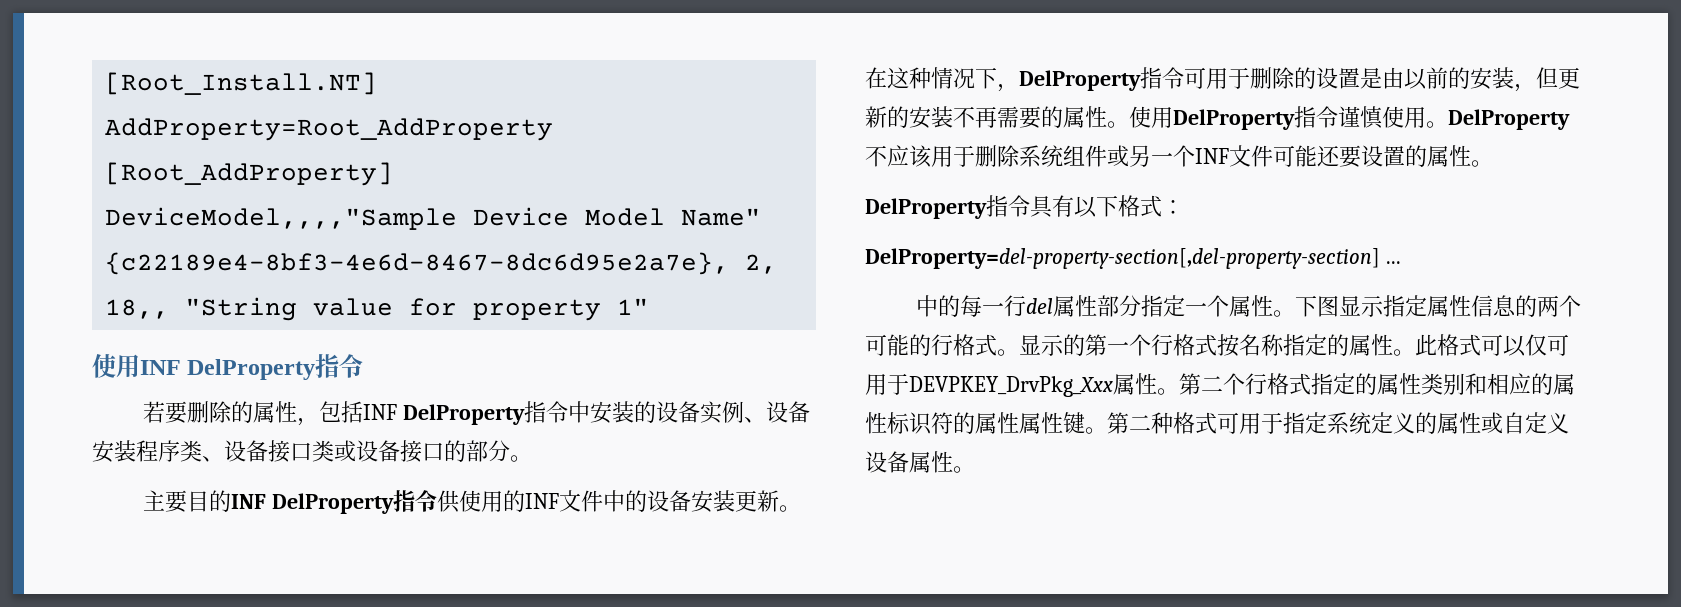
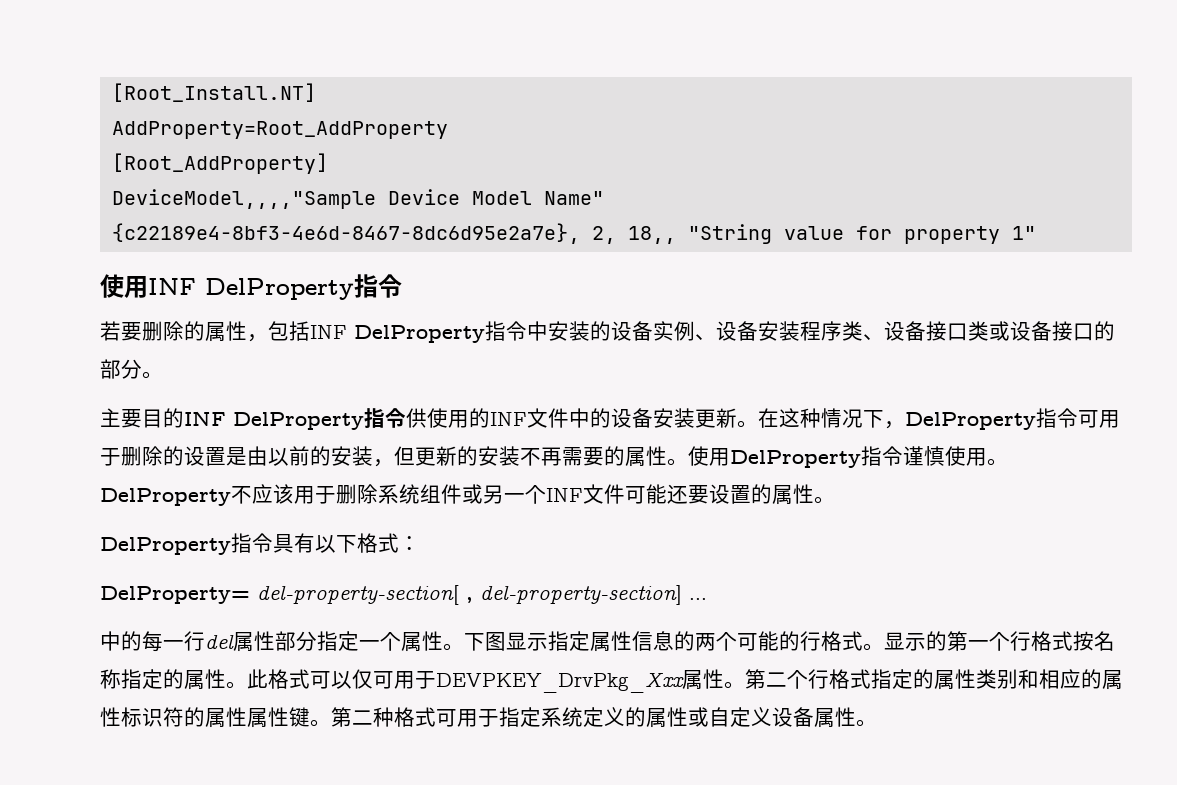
[865,248,1380,269] DelProperty=del-property-section[,del-property-section] -> [100,585,682,605] DelProperty= del-property-section[ , del-property-section]

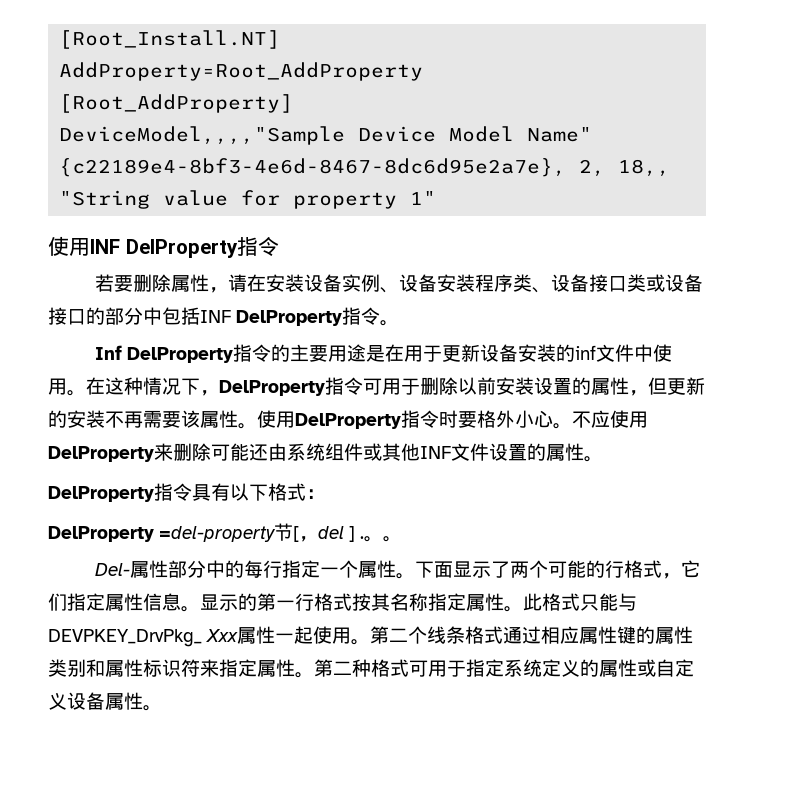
[184,321,611,343] 的属性，包括INF DelProperty指令中安装的 -> [170,274,304,293] 属性，请在安装
[142,371,163,379] [100,408,737,430] 。 // 主要目的INF DelProperty指令供使用的INF文件中的设备安装更新 -> [143,307,400,326] [94,344,673,363] [48,378,67,395] 中包括INF DelProperty指令。 // Inf DelProperty指令的主要用途是在用于更新设备安装的inf文件中使用
[163,446,373,466] 的设置是由以前的安装 -> [458,377,629,395] 以前安装设置的属性
[604,446,625,466] 的 -> [181,410,200,428] 该
[903,446,1008,466] [100,484,378,506] 谨慎使用。DelProperty不应该用于删除 -> [439,410,648,429] [48,443,287,462] 时要格外小心。不应使用DelProperty来删除可能还由
[483,484,709,504] 另一个INF文件可能还要 -> [382,443,489,461] 其他INF文件
[100,585,707,605] [100,631,863,652] DelProperty= del-property-section[ , del-property-section] ... // 中的每一行del属性部分指定一个属性。下图显示指定属性信息的两个可能的行格式 -> [48,523,403,542] [94,560,700,579] [48,593,181,611] DelProperty =del-property节[，del ] .。。 // Del-属性部分中的每行指定一个属性。下面显示了两个可能的行格式，它们指定属性信息
[989,632,1010,651] 个 -> (295, 604) none
(1094, 641) none -> [371,593,390,611] 其
[163,669,184,689] 的 -> (466, 602) none
[310,669,913,693] 可以仅可用于DEVPKEY_DrvPkg_Xxx属性。第二个行格式指定 -> [580,593,637,611] [48,626,637,647] 只能与DEVPKEY_DrvPkg_ Xxx属性一起使用。第二个线条格式通过相应属性键
[1039,669,1102,689] 相应的 -> (105, 668) none
[184,707,310,728] 的属性属性键 -> [200,659,295,677] 来指定属性

